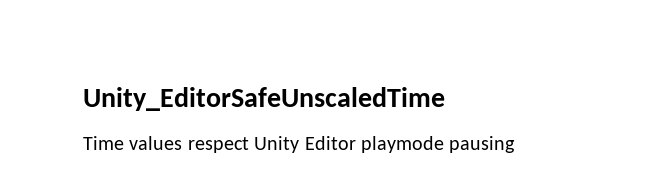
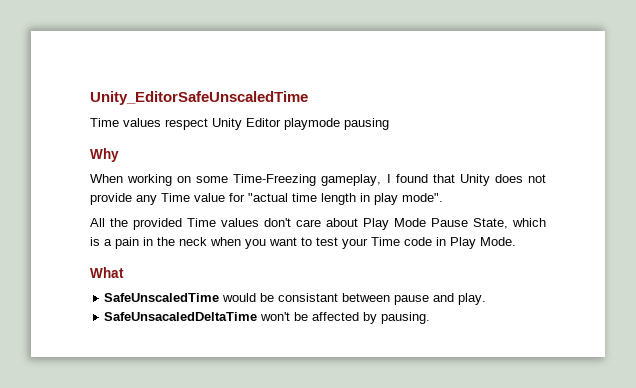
(516, 144) none -> [90,148,119,162] [90,174,546,186] [90,193,443,205] [90,218,546,230] [90,237,516,249] [90,267,124,278] [104,293,487,305] [104,312,431,324] // Why // When working on some Time-Freezing gameplay, I found that Unity does not provide any Time value for "actual time length in play mode". // All the provided Time values don't care about Play Mode Pause State, which is a pain in the neck when you want to test your Time code in Play Mode. // What // SafeUnscaledTime would be consistant between pause and play. // SafeUnsacaledDeltaTime won't be affected by pausing.

